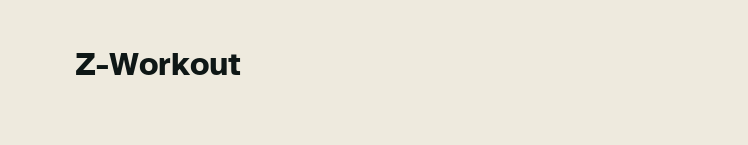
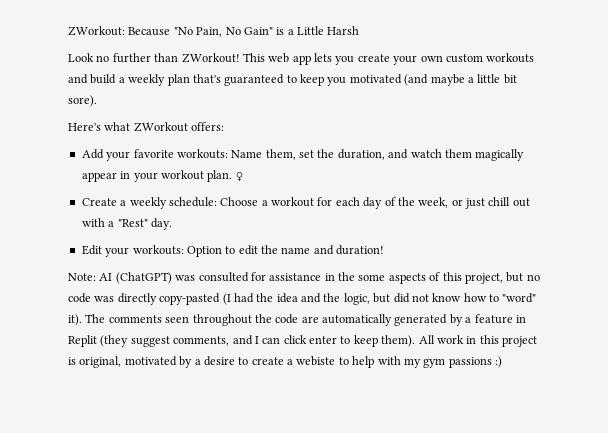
[75,53,241,75] Z-Workout -> [68,26,360,37] [68,53,535,65] [68,74,517,86] [68,95,97,107] [68,122,225,132] [81,149,525,161] [81,170,243,182] [81,197,530,209] [81,218,172,230] [81,245,385,257] [68,272,540,284] [68,293,537,305] [68,314,526,326] [68,335,537,347] [68,356,502,368] ZWorkout: Because "No Pain, No Gain" is a Little Harsh // Look no further than ZWorkout! This web app lets you create your own custom workouts and build a weekly plan that's guaranteed to keep you motivated (and maybe a little bit sore). // Here's what ZWorkout offers: // Add your favorite workouts: Name them, set the duration, and watch them magically appear in your workout plan. ♀ // Create a weekly schedule: Choose a workout for each day of the week, or just chill out with a "Rest" day. // Edit your workouts: Option to edit the name and duration! // Note: AI (ChatGPT) was consulted for assistance in the some aspects of this project, but no code was directly copy-pasted (I had the idea and the logic, but did not know how to "word" it). The comments seen throughout the code are automatically generated by a feature in Replit (they suggest comments, and I can click enter to keep them). All work in this project is original, motivated by a desire to create a webiste to help with my gym passions :)

